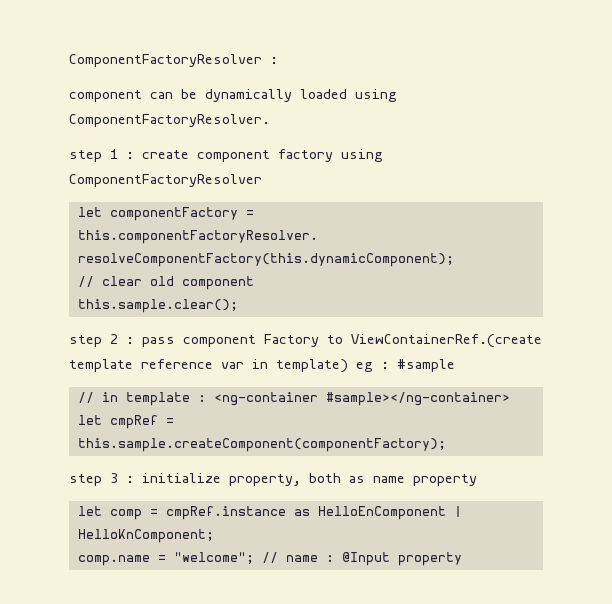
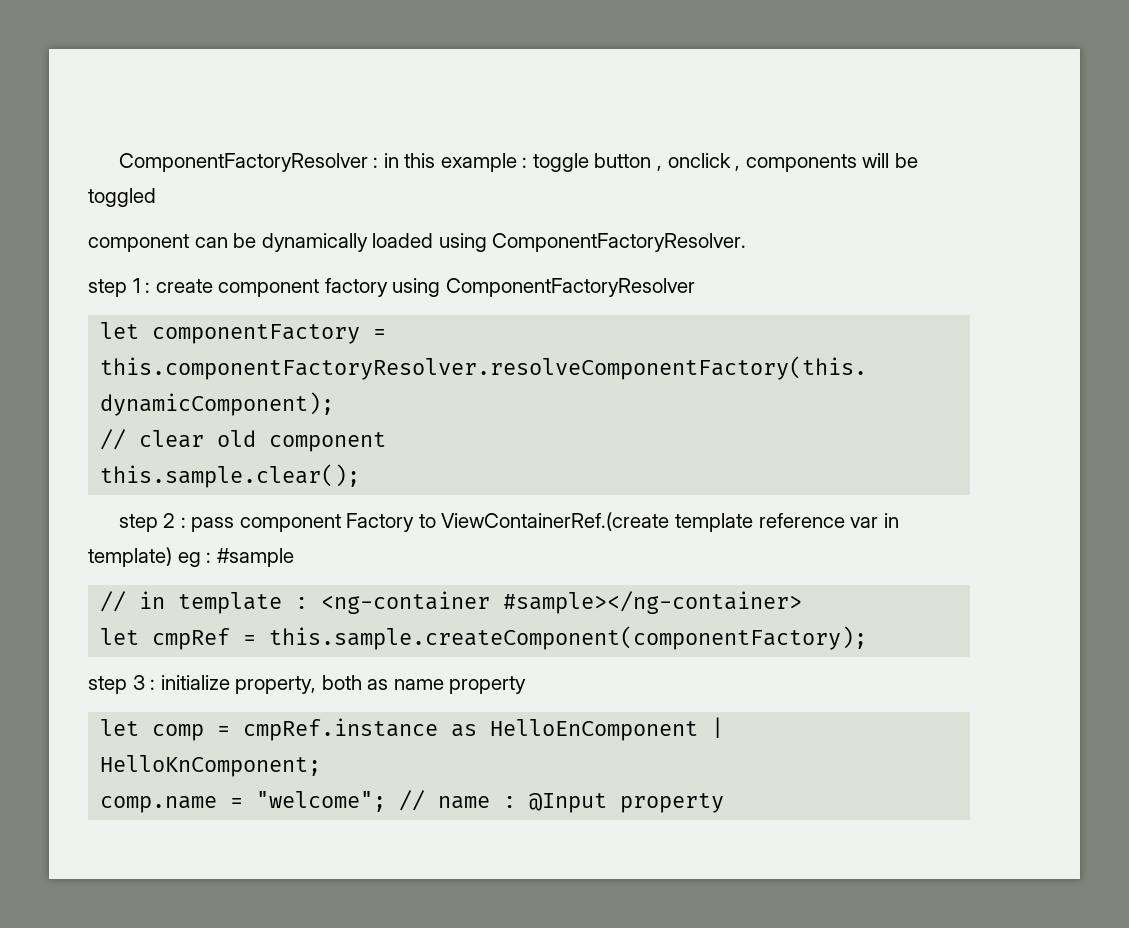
(278, 60) none -> [383,153,918,172] [88,188,156,207] in this example : toggle button , onclick , components will be toggled

